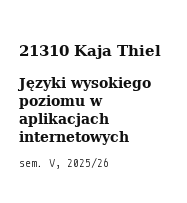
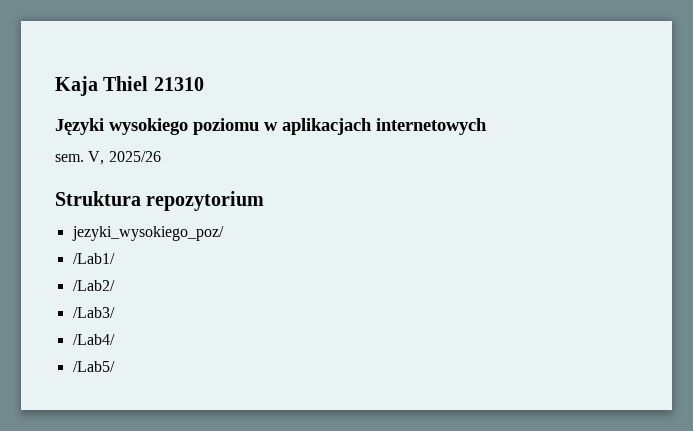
[19,45,69,56] 21310 -> (55, 86) none
(161, 50) none -> [153,77,204,91] 21310
(109, 162) none -> [55,191,265,211] [71,226,224,241] [72,253,115,264] [72,280,115,291] [72,307,115,318] [72,334,115,345] [72,361,115,372] // Struktura repozytorium // jezyki_wysokiego_poz/ // /Lab1/ // /Lab2/ // /Lab3/ // /Lab4/ // /Lab5/

